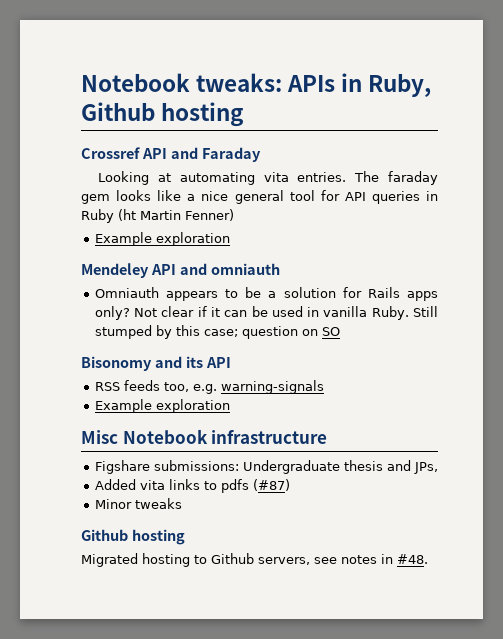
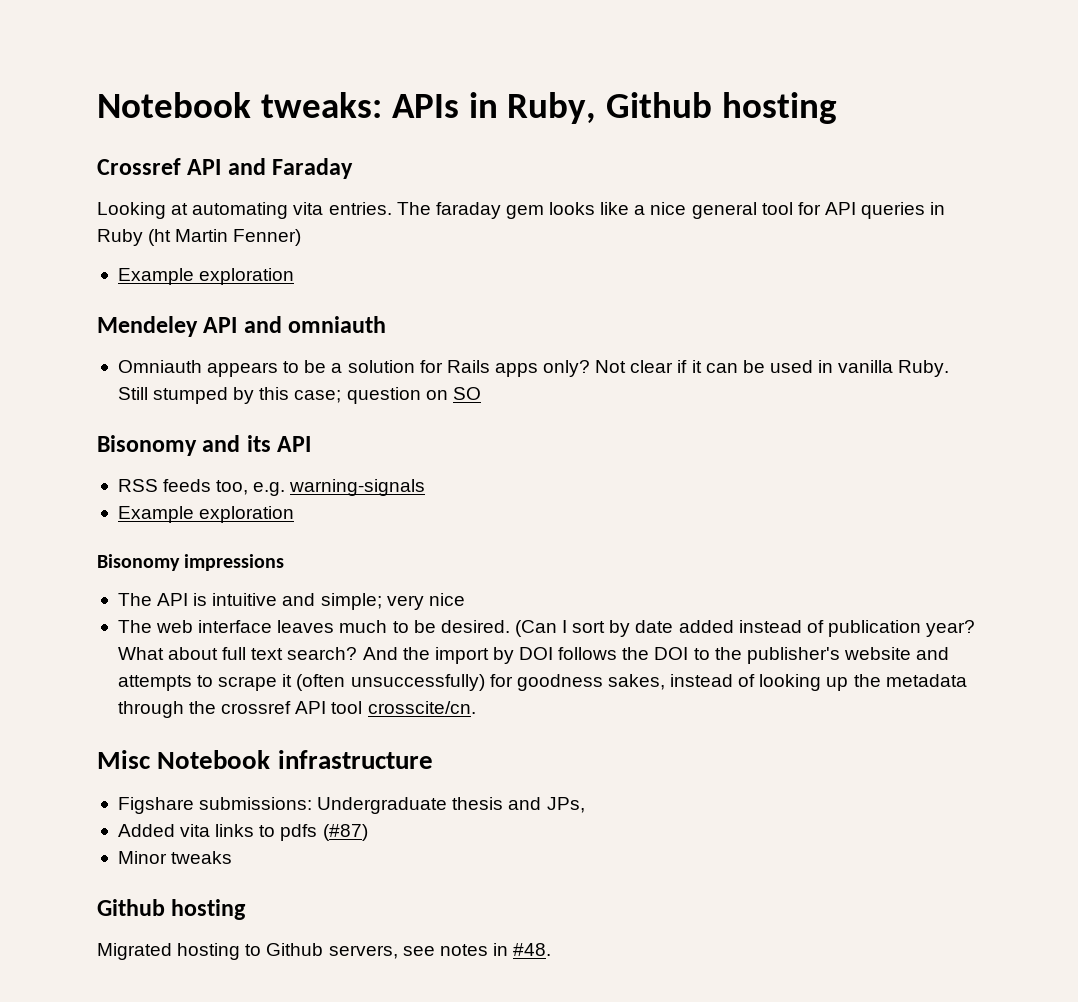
(230, 406) none -> [97,554,285,571] [117,593,465,610] [117,620,976,637] [117,647,950,664] [117,674,967,691] [117,701,476,718] // Bisonomy impressions // The API is intuitive and simple; very nice // The web interface leaves much to be desired. (Can I sort by date added instead of publication year? What about full text search? And the import by DOI follows the DOI to the publisher's website and attempts to scrape it (often unsuccessfully) for goodness sakes, instead of looking up the metadata through the crossref API tool crosscite/cn.

